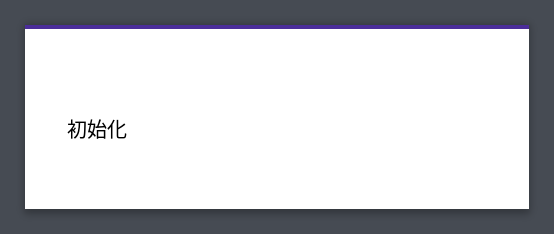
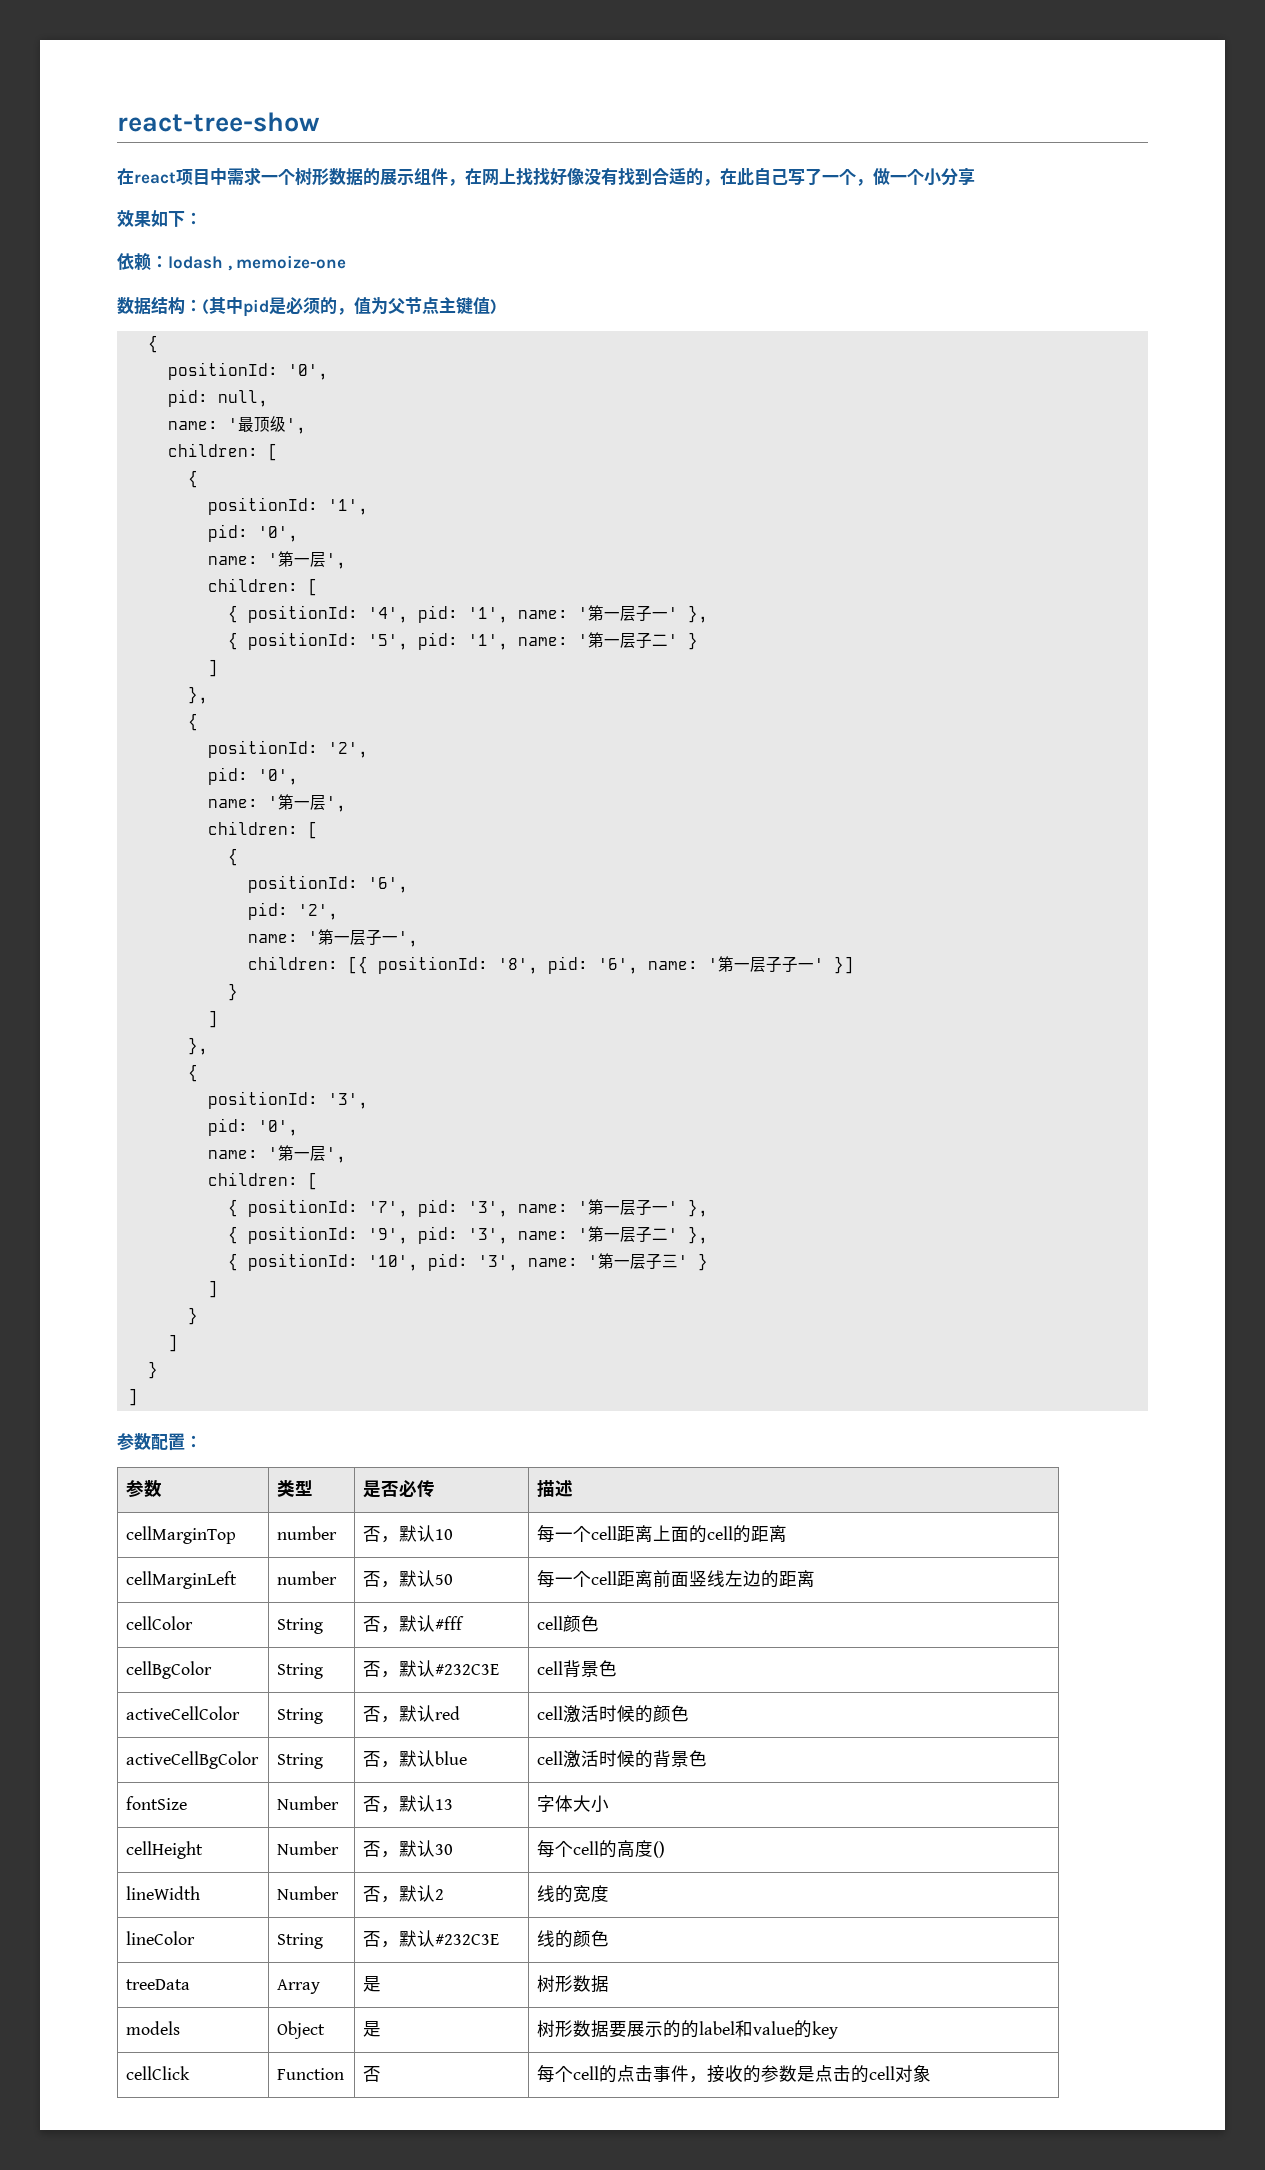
[67,119,127,139] 初始化 -> [117,112,320,132] [117,167,975,186] [117,210,202,227] [117,253,347,271] [117,296,497,317] [147,335,158,353] [167,362,328,380] [167,389,268,407] [167,416,306,434] [167,443,278,461] [187,470,198,488] [207,497,368,515] [207,524,298,542] [207,551,346,569] [207,578,318,596] [227,605,708,623] [227,632,698,650] [207,659,218,677] [187,686,208,704] [187,713,198,731] [207,740,368,758] [207,767,298,785] [207,794,346,812] [207,821,318,839] [227,848,238,866] [247,875,408,893] [247,902,338,920] [247,929,418,947] [247,956,854,974] [227,983,238,1001] [207,1010,218,1028] [187,1037,208,1055] [187,1064,198,1082] [207,1091,368,1109] [207,1118,298,1136] [207,1145,346,1163] [207,1172,318,1190] [227,1199,708,1217] [227,1226,708,1244] [227,1253,708,1271] [207,1280,218,1298] [187,1307,198,1325] [167,1334,178,1352] [147,1361,158,1379] [127,1388,138,1406] [117,1433,202,1451] [126,1480,163,1498] [277,1480,314,1497] [363,1480,436,1498] [537,1480,574,1497] [126,1526,237,1544] [277,1526,338,1540] [363,1525,454,1543] [537,1525,788,1543] [126,1571,238,1589] [277,1571,338,1585] [363,1570,454,1588] [537,1570,816,1588] [126,1616,194,1630] [277,1618,324,1634] [363,1615,465,1633] [537,1615,600,1632] [126,1661,213,1679] [277,1663,324,1679] [363,1660,500,1678] [537,1660,618,1677] [126,1706,241,1720] [277,1708,324,1724] [363,1705,461,1723] [537,1705,690,1723] [126,1751,260,1769] [277,1753,324,1769] [363,1750,468,1768] [537,1750,708,1768] [126,1796,188,1810] [277,1796,340,1810] [363,1795,454,1813] [537,1795,610,1813] [126,1841,204,1859] [277,1841,340,1855] [363,1840,454,1858] [537,1840,666,1858] [126,1886,201,1900] [277,1886,340,1900] [363,1885,445,1903] [537,1885,610,1903] [126,1931,196,1945] [277,1933,324,1949] [363,1930,500,1948] [537,1930,610,1948] [126,1979,191,1990] [277,1979,321,1994] [363,1976,382,1992] [537,1975,610,1993] [126,2021,181,2035] [277,2021,326,2039] [363,2021,382,2037] [537,2020,839,2039] [126,2066,191,2080] [277,2068,345,2080] [363,2066,382,2082] [537,2065,932,2083] react-tree-show // 在react项目中需求一个树形数据的展示组件，在网上找找好像没有找到合适的，在此自己写了一个，做一个小分享 // 效果如下： // 依赖：lodash , memoize-one // 数据结构：(其中pid是必须的，值为父节点主键值) // { // positionId: '0', // pid: null, // name: '最顶级', // children: [ // { // positionId: '1', // pid: '0', // name: '第一层', // children: [ // { positionId: '4', pid: '1', name: '第一层子一' }, // { positionId: '5', pid: '1', name: '第一层子二' } // ] // }, // { // positionId: '2', // pid: '0', // name: '第一层', // children: [ // { // positionId: '6', // pid: '2', // name: '第一层子一', // children: [{ positionId: '8', pid: '6', name: '第一层子子一' }] // } // ] // }, // { // positionId: '3', // pid: '0', // name: '第一层', // children: [ // { positionId: '7', pid: '3', name: '第一层子一' }, // { positionId: '9', pid: '3', name: '第一层子二' }, // { positionId: '10', pid: '3', name: '第一层子三' } // ] // } // ] // } // ] // 参数配置： // 参数 | 类型 | 是否必传 | 描述 // cellMarginTop | number | 否，默认10 | 每一个cell距离上面的cell的距离 // cellMarginLeft | number | 否，默认50 | 每一个cell距离前面竖线左边的距离 // cellColor | String | 否，默认#fff | cell颜色 // cellBgColor | String | 否，默认#232C3E | cell背景色 // activeCellColor | String | 否，默认red | cell激活时候的颜色 // activeCellBgColor | String | 否，默认blue | cell激活时候的背景色 // fontSize | Number | 否，默认13 | 字体大小 // cellHeight | Number | 否，默认30 | 每个cell的高度() // lineWidth | Number | 否，默认2 | 线的宽度 // lineColor | String | 否，默认#232C3E | 线的颜色 // treeData | Array | 是 | 树形数据 // models | Object | 是 | 树形数据要展示的的label和value的key // cellClick | Function | 否 | 每个cell的点击事件，接收的参数是点击的cell对象

